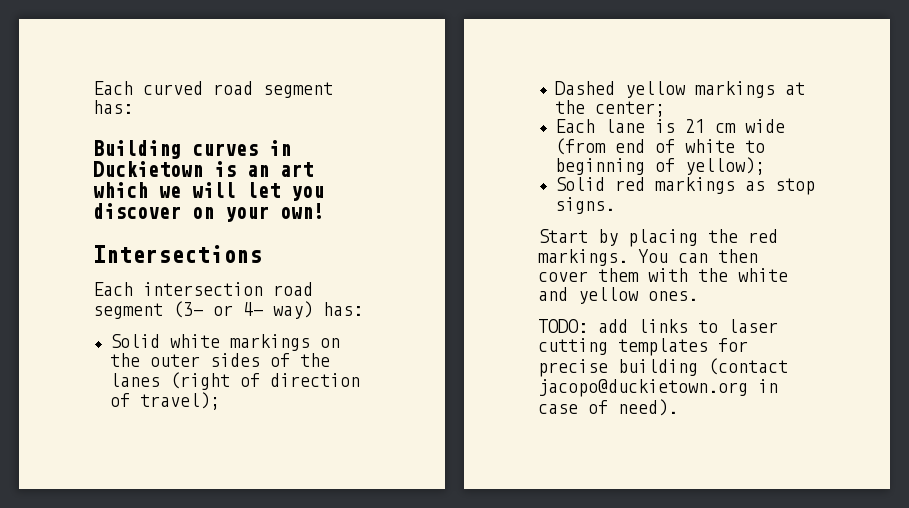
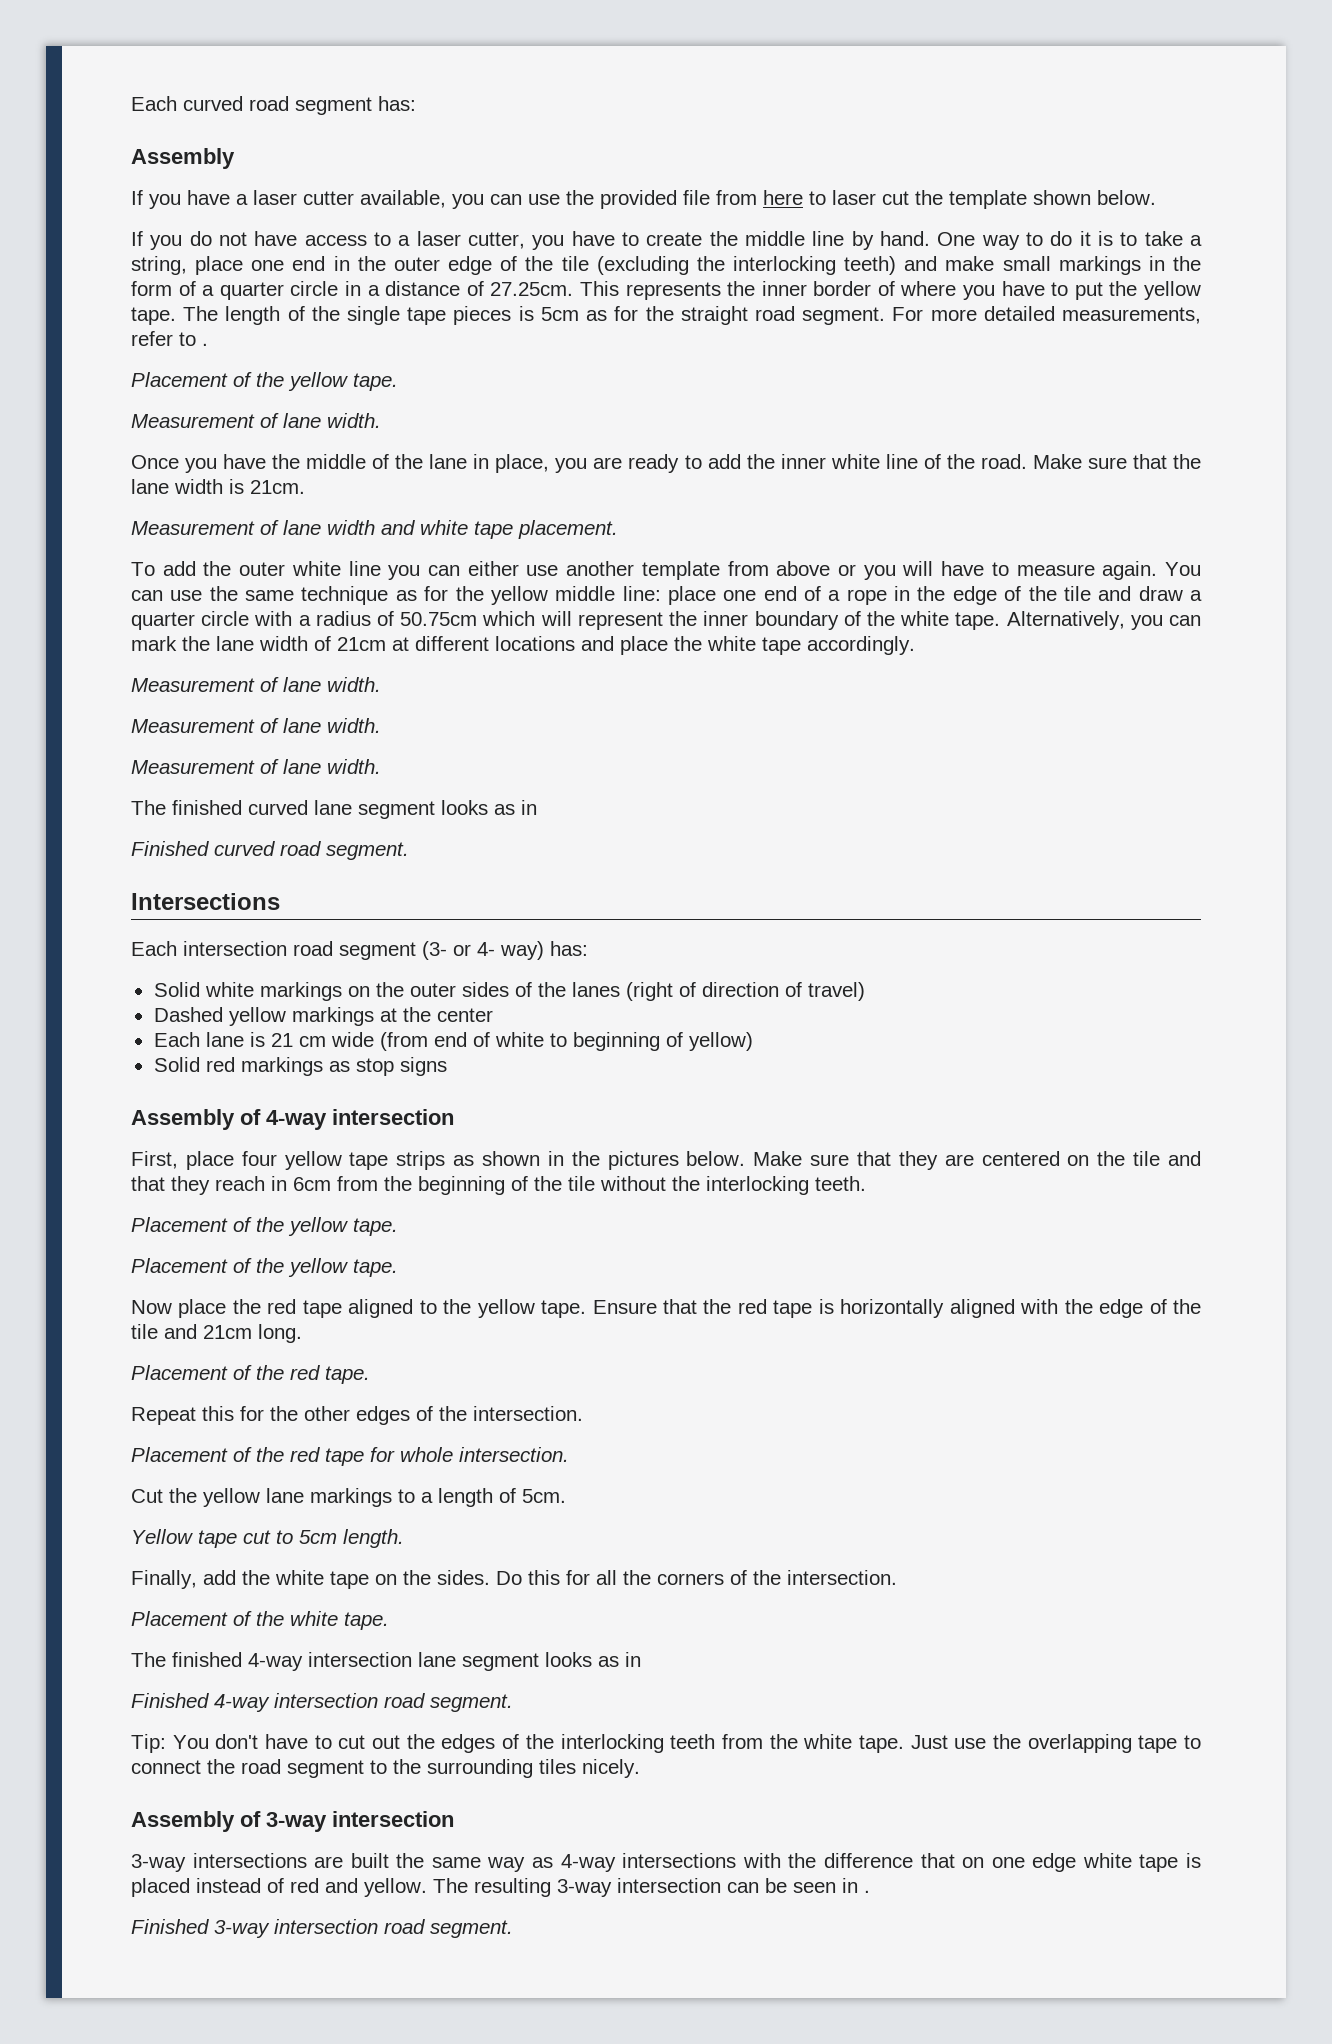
[93,140,291,159] [93,161,313,177] [93,182,324,201] [93,203,324,222] Building curves in Duckietown is an art which we will let you discover on your own! -> [131,148,235,169] [131,190,1156,209] [131,231,1203,250] [131,256,1201,275] [131,281,1202,300] [131,306,1201,325] [131,331,208,346] [131,372,398,391] [131,413,381,428] [131,454,1201,473] [131,479,305,494] [131,520,618,539] [131,561,1201,580] [131,586,1203,605] [131,611,1201,630] [131,636,915,655] [131,677,381,692] [131,718,381,733] [131,759,381,774] [131,800,537,819] [131,841,409,860] Assembly // If you have a laser cutter available, you can use the provided file from here to laser cut the template shown below. // If you do not have access to a laser cutter, you have to create the middle line by hand. One way to do it is to take a string, place one end in the outer edge of the tile (excluding the interlocking teeth) and make small markings in the form of a quarter circle in a distance of 27.25cm. This represents the inner border of where you have to put the yellow tape. The length of the single tape pieces is 5cm as for the straight road segment. For more detailed measurements, refer to . // Placement of the yellow tape. // Measurement of lane width. // Once you have the middle of the lane in place, you are ready to add the inner white line of the road. Make sure that the lane width is 21cm. // Measurement of lane width and white tape placement. // To add the outer white line you can either use another template from above or you will have to measure again. You can use the same technique as for the yellow middle line: place one end of a rope in the edge of the tile and draw a quarter circle with a radius of 50.75cm which will represent the inner boundary of the white tape. Alternatively, you can mark the lane width of 21cm at different locations and place the white tape accordingly. // Measurement of lane width. // Measurement of lane width. // Measurement of lane width. // The finished curved lane segment looks as in // Finished curved road segment.
[139,392,220,410] travel); -> [807,982,865,1001] travel)
[594,101,665,117] center; -> [436,1008,493,1022] center
[684,157,765,175] yellow); -> [688,1032,753,1051] yellow)
[554,197,615,214] [538,229,778,247] [538,249,758,266] [538,268,788,282] [538,287,698,304] [538,319,778,333] [538,338,748,356] [538,358,788,377] [538,379,778,397] [538,399,678,416] signs. // Start by placing the red markings. You can then cover them with the white and yellow ones. // TODO: add links to laser cutting templates for precise building (contact jacopo@duckietown.org in case of need). -> [399,1057,447,1076] [131,1109,454,1130] [131,1151,1202,1170] [131,1176,866,1195] [131,1217,398,1236] [131,1258,398,1277] [131,1299,1202,1318] [131,1324,302,1343] [131,1365,370,1384] [131,1406,583,1425] [131,1447,569,1466] [131,1488,566,1507] [131,1529,404,1548] [131,1570,897,1589] [131,1611,389,1630] [131,1652,641,1671] [131,1693,513,1712] [131,1734,1201,1753] [131,1759,640,1778] [131,1811,454,1832] [131,1853,1201,1872] [131,1878,870,1897] [131,1919,513,1938] signs // Assembly of 4-way intersection // First, place four yellow tape strips as shown in the pictures below. Make sure that they are centered on the tile and that they reach in 6cm from the beginning of the tile without the interlocking teeth. // Placement of the yellow tape. // Placement of the yellow tape. // Now place the red tape aligned to the yellow tape. Ensure that the red tape is horizontally aligned with the edge of the tile and 21cm long. // Placement of the red tape. // Repeat this for the other edges of the intersection. // Placement of the red tape for whole intersection. // Cut the yellow lane markings to a length of 5cm. // Yellow tape cut to 5cm length. // Finally, add the white tape on the sides. Do this for all the corners of the intersection. // Placement of the white tape. // The finished 4-way intersection lane segment looks as in // Finished 4-way intersection road segment. // Tip: You don't have to cut out the edges of the interlocking teeth from the white tape. Just use the overlapping tape to connect the road segment to the surrounding tiles nicely. // Assembly of 3-way intersection // 3-way intersections are built the same way as 4-way intersections with the difference that on one edge white tape is placed instead of red and yellow. The resulting 3-way intersection can be seen in . // Finished 3-way intersection road segment.

